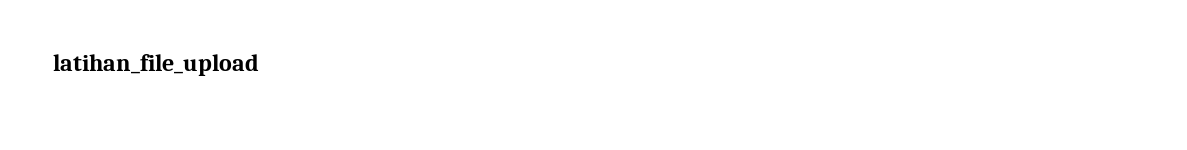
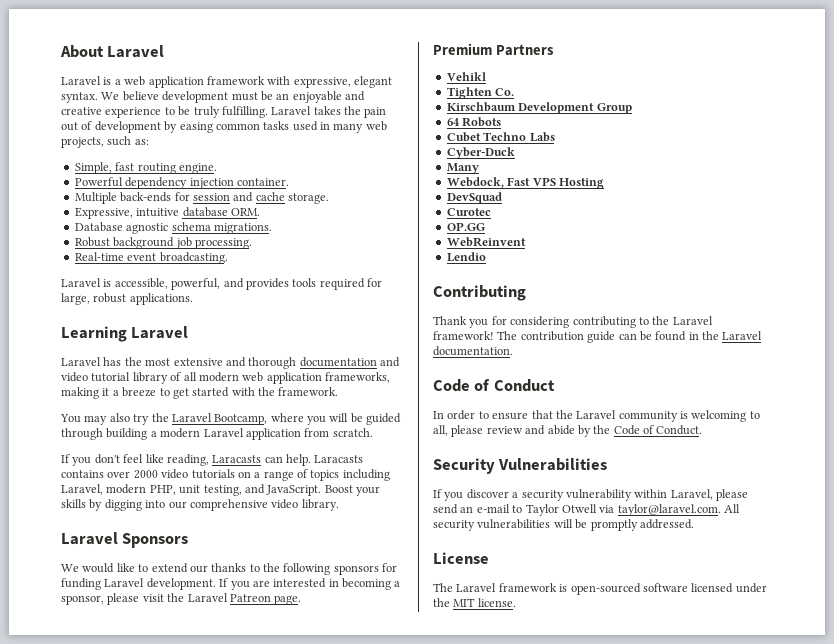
[53,54,259,76] latihan_file_upload -> [60,45,165,58] [61,76,392,88] [61,91,365,103] [61,106,387,118] [61,121,387,133] [61,136,149,148] [74,162,217,174] [74,177,289,189] [74,192,329,204] [74,207,260,219] [74,222,272,234] [74,237,252,249] [74,252,228,264] [61,278,382,290] [61,293,193,305] [61,326,189,342] [61,357,400,369] [61,372,390,384] [61,387,339,399] [60,413,402,425] [61,428,373,440] [61,454,364,466] [61,469,390,481] [61,484,380,496] [61,499,339,511] [61,532,189,548] [61,563,398,575] [61,578,401,590] [61,593,302,605] [433,43,554,56] [446,72,486,81] [446,87,515,99] [446,102,632,114] [446,117,502,127] [446,132,555,142] [446,147,515,159] [446,163,479,174] [446,177,604,189] [446,192,502,204] [446,208,491,216] [446,222,485,231] [446,237,526,247] [446,252,486,262] [433,285,526,301] [433,316,713,328] [433,331,763,343] [433,346,513,356] [433,379,555,392] [433,410,760,422] [433,425,703,437] [433,458,608,474] [433,489,748,501] [433,504,740,516] [433,519,694,531] [433,552,489,564] [433,583,767,595] [433,598,516,607] About Laravel // Laravel is a web application framework with expressive, elegant syntax. We believe development must be an enjoyable and creative experience to be truly fulfilling. Laravel takes the pain out of development by easing common tasks used in many web projects, such as: // Simple, fast routing engine. // Powerful dependency injection container. // Multiple back-ends for session and cache storage. // Expressive, intuitive database ORM. // Database agnostic schema migrations. // Robust background job processing. // Real-time event broadcasting. // Laravel is accessible, powerful, and provides tools required for large, robust applications. // Learning Laravel // Laravel has the most extensive and thorough documentation and video tutorial library of all modern web application frameworks, making it a breeze to get started with the framework. // You may also try the Laravel Bootcamp, where you will be guided through building a modern Laravel application from scratch. // If you don't feel like reading, Laracasts can help. Laracasts contains over 2000 video tutorials on a range of topics including Laravel, modern PHP, unit testing, and JavaScript. Boost your skills by digging into our comprehensive video library. // Laravel Sponsors // We would like to extend our thanks to the following sponsors for funding Laravel development. If you are interested in becoming a sponsor, please visit the Laravel Patreon page. // Premium Partners // Vehikl // Tighten Co. // Kirschbaum Development Group // 64 Robots // Cubet Techno Labs // Cyber-Duck // Many // Webdock, Fast VPS Hosting // DevSquad // Curotec // OP.GG // WebReinvent // Lendio // Contributing // Thank you for considering contributing to the Laravel framework! The contribution guide can be found in the Laravel documentation. // Code of Conduct // In order to ensure that the Laravel community is welcoming to all, please review and abide by the Code of Conduct. // Security Vulnerabilities // If you discover a security vulnerability within Laravel, please send an e-mail to Taylor Otwell via taylor@laravel.com. All security vulnerabilities will be promptly addressed. // License // The Laravel framework is open-sourced software licensed under the MIT license.

